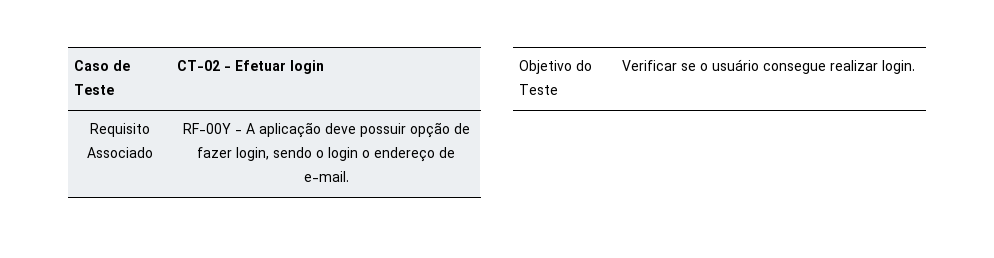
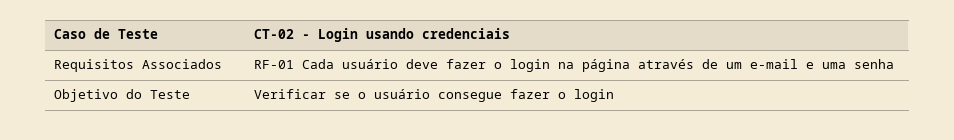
[235,60,325,74] [90,123,150,137] [87,147,153,158] [182,122,470,138] [197,147,455,162] [303,171,349,182] Efetuar login // Requisito Associado | RF-00Y - A aplicação deve possuir opção de fazer login, sendo o login o endereço de e-mail. -> [318,28,511,42] [54,59,223,72] [254,59,895,72] Login usando credenciais // Requisitos Associados | RF-01 Cada usuário deve fazer o login na página através de um e-mail e uma senha
[830,60,916,74] realizar login. -> [510,89,615,102] fazer o login

